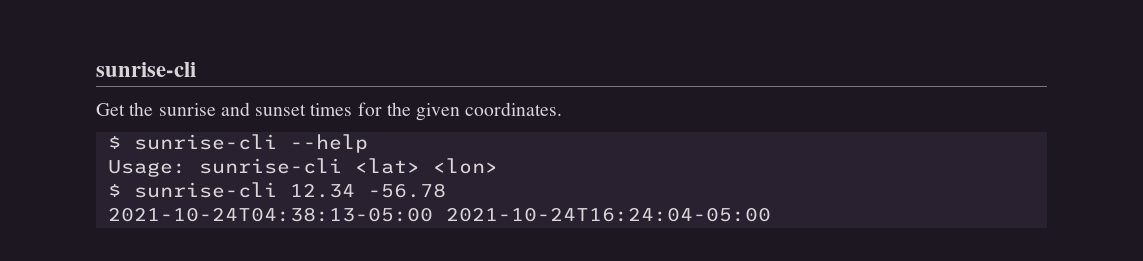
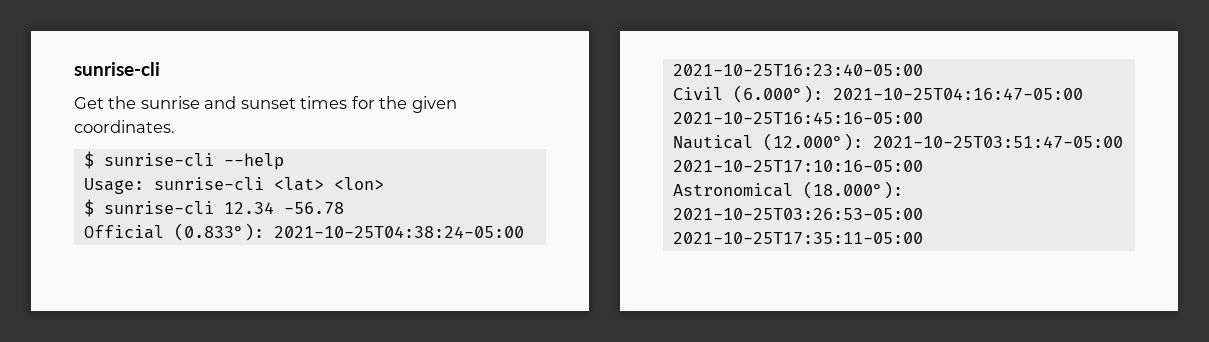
[107,207,771,222] 2021-10-24T04:38:13-05:00 2021-10-24T16:24:04-05:00 -> [83,223,524,241] [672,64,923,76] [672,85,1083,103] [672,112,923,124] [672,133,1123,151] [672,160,923,172] [672,181,903,199] [672,208,923,220] [672,232,923,244] Official (0.833°): 2021-10-25T04:38:24-05:00 2021-10-25T16:23:40-05:00 // Civil (6.000°): 2021-10-25T04:16:47-05:00 2021-10-25T16:45:16-05:00 // Nautical (12.000°): 2021-10-25T03:51:47-05:00 2021-10-25T17:10:16-05:00 // Astronomical (18.000°): 2021-10-25T03:26:53-05:00 2021-10-25T17:35:11-05:00

